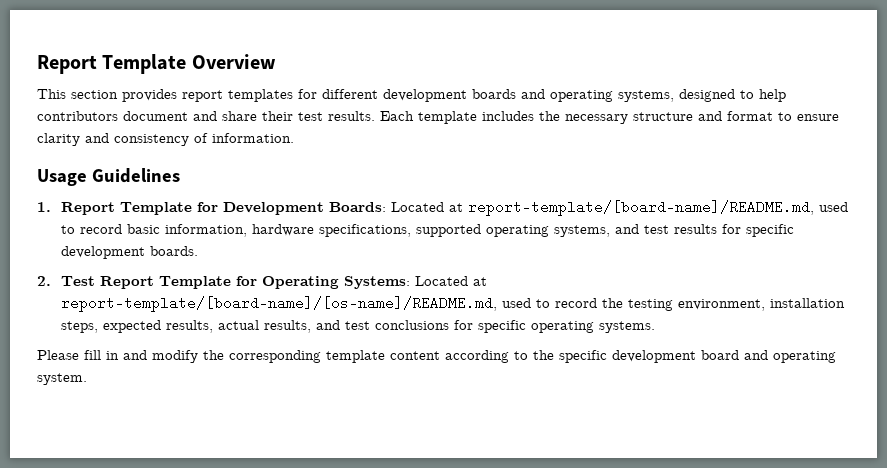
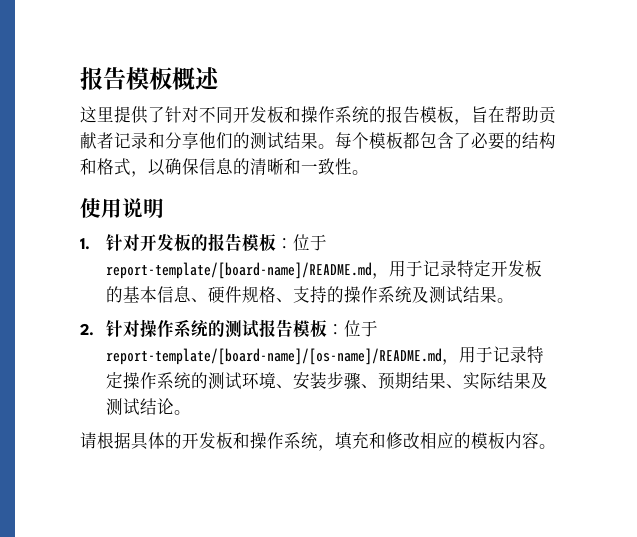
[37,54,276,74] [37,89,786,102] [37,111,839,124] [37,133,294,146] [37,168,180,186] [37,200,848,216] [60,224,794,237] [60,246,198,259] [37,276,487,289] [60,296,845,312] [60,320,655,333] [37,350,836,363] [37,373,87,385] Report Template Overview // This section provides report templates for different development boards and operating systems, designed to help contributors document and share their test results. Each template includes the necessary structure and format to ensure clarity and consistency of information. // Usage Guidelines // 1. Report Template for Development Boards: Located at report-template/[board-name]/README.md, used to record basic information, hardware specifications, supported operating systems, and test results for specific development boards. // 2. Test Report Template for Operating Systems: Located at report-template/[board-name]/[os-name]/README.md, used to record the testing environment, installation steps, expected results, actual results, and test conclusions for specific operating systems. // Please fill in and modify the corresponding template content according to the specific development board and operating system. -> [80,67,220,90] [80,106,557,125] [80,132,556,150] [80,158,369,177] [80,198,164,218] [80,233,327,252] [105,260,542,279] [105,286,514,303] [80,319,378,338] [105,346,544,365] [105,371,548,390] [105,398,191,415] [80,432,556,451] 报告模板概述 // 这里提供了针对不同开发板和操作系统的报告模板，旨在帮助贡献者记录和分享他们的测试结果。每个模板都包含了必要的结构和格式，以确保信息的清晰和一致性。 // 使用说明 // 1.针对开发板的报告模板：位于report-template/[board-name]/README.md，用于记录特定开发板的基本信息、硬件规格、支持的操作系统及测试结果。 // 2.针对操作系统的测试报告模板：位于report-template/[board-name]/[os-name]/README.md，用于记录特定操作系统的测试环境、安装步骤、预期结果、实际结果及测试结论。 // 请根据具体的开发板和操作系统，填充和修改相应的模板内容。

